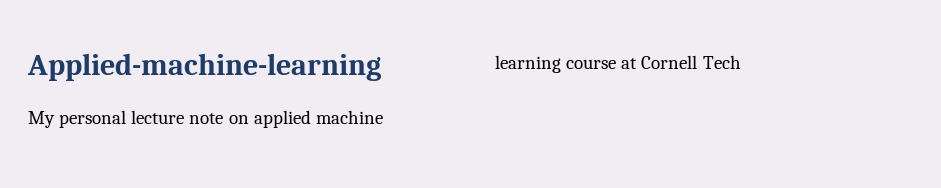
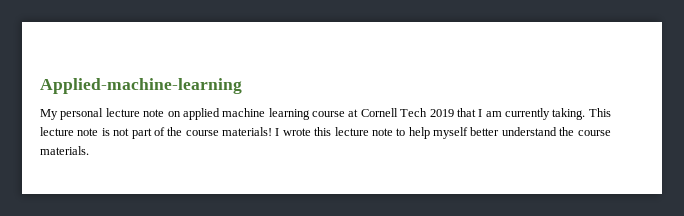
(741, 62) none -> [429,108,611,120] [40,127,611,139] [40,146,89,155] 2019 that I am currently taking. This lecture note is not part of the course materials! I wrote this lecture note to help myself better understand the course materials.

